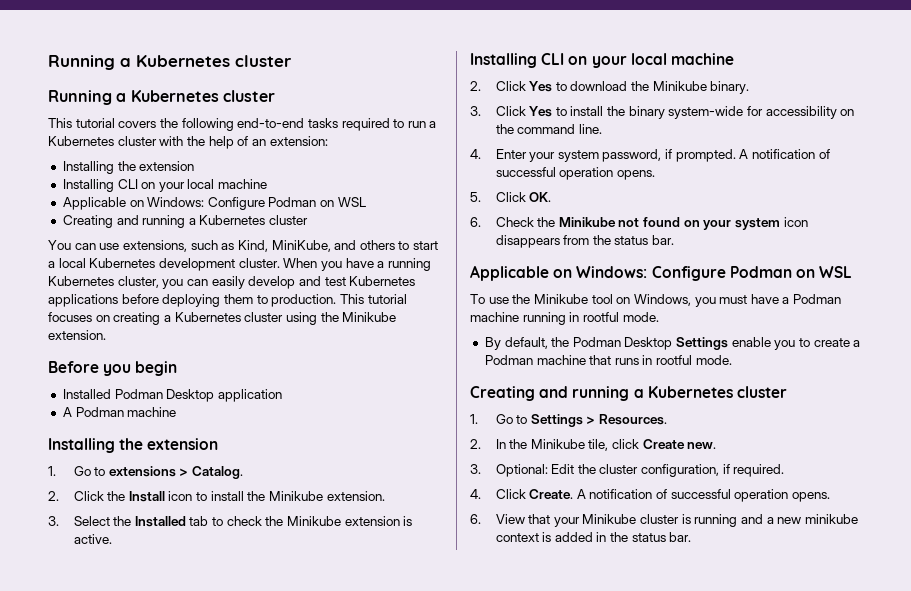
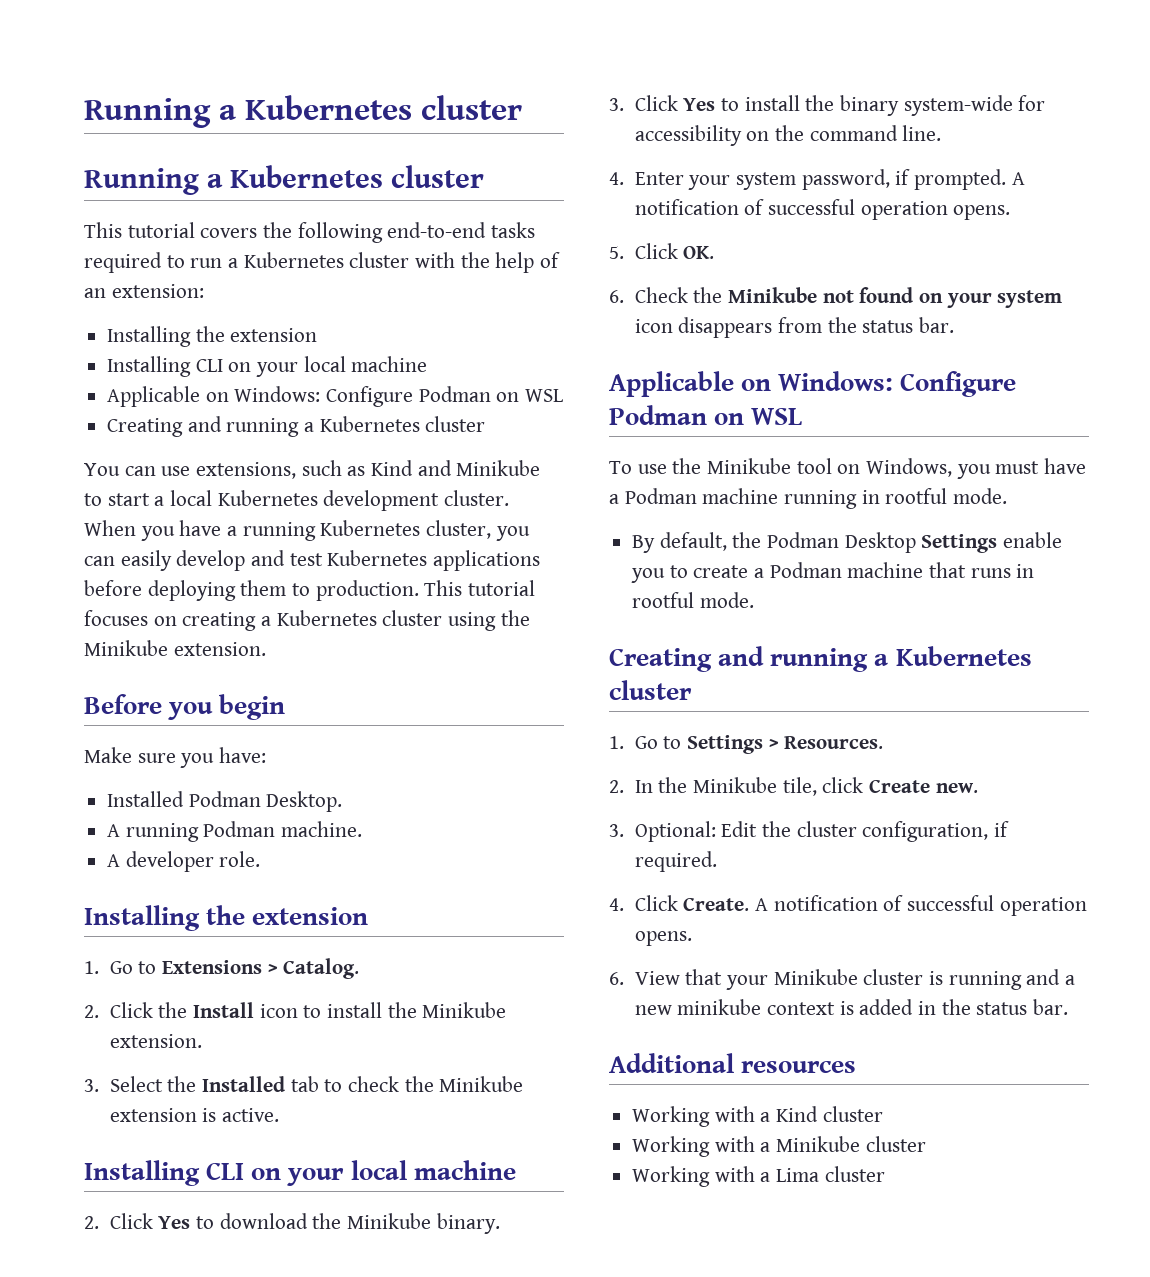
[237,240,395,252] Kind, MiniKube, and others -> [371,460,541,476] Kind and Minikube
(178, 368) none -> [84,747,267,768] // Make sure you have:
[166,389,282,402] [62,407,177,417] Desktop application // A Podman machine -> [266,791,343,812] [107,821,363,842] [107,851,261,872] Desktop. // A running Podman machine. // A developer role.
[108,466,176,477] extensions -> [161,960,262,974] Extensions
(692, 537) none -> [609,1053,857,1073] [632,1106,883,1127] [632,1136,926,1157] [632,1166,885,1187] // Additional resources // Working with a Kind cluster // Working with a Minikube cluster // Working with a Lima cluster

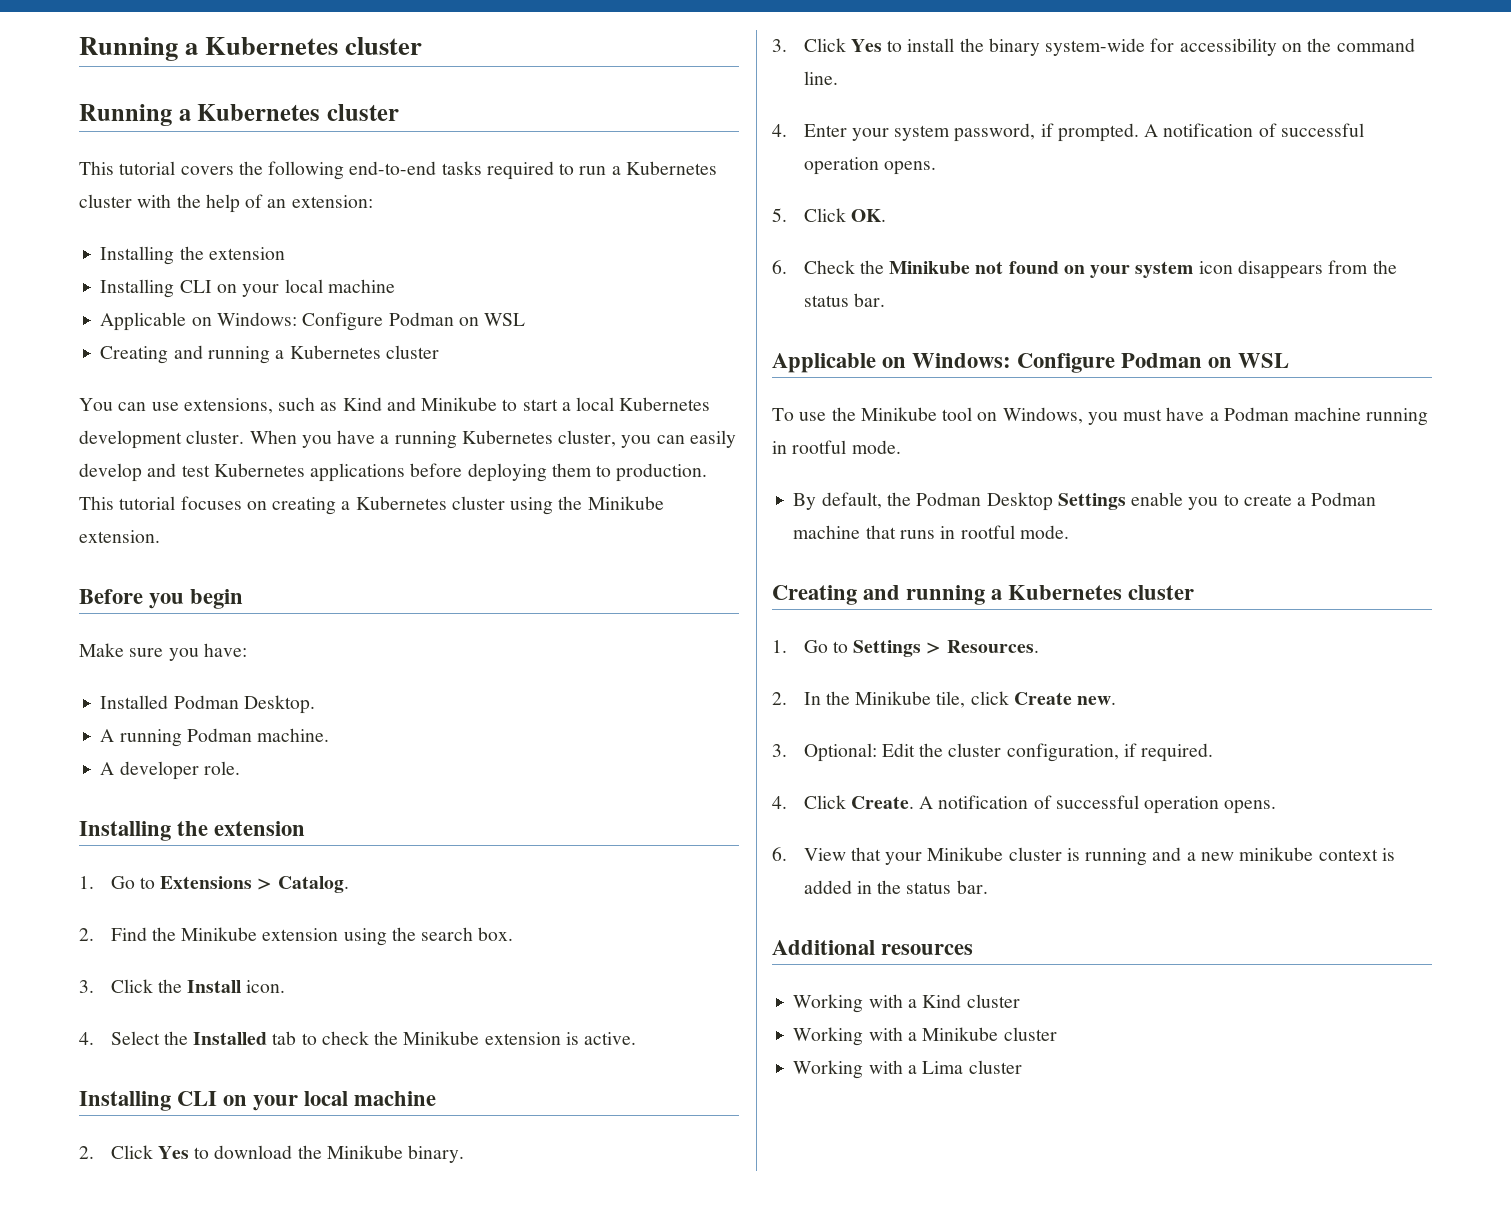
[109,1002,507,1018] [109,1034,202,1048] [84,1079,99,1092] Click the Install icon to install the Minikube extension. // 3. -> [110,927,514,946] [79,979,286,993] [79,1032,94,1045] Find the Minikube extension using the search box. // 3. Click the Install icon. // 4.

